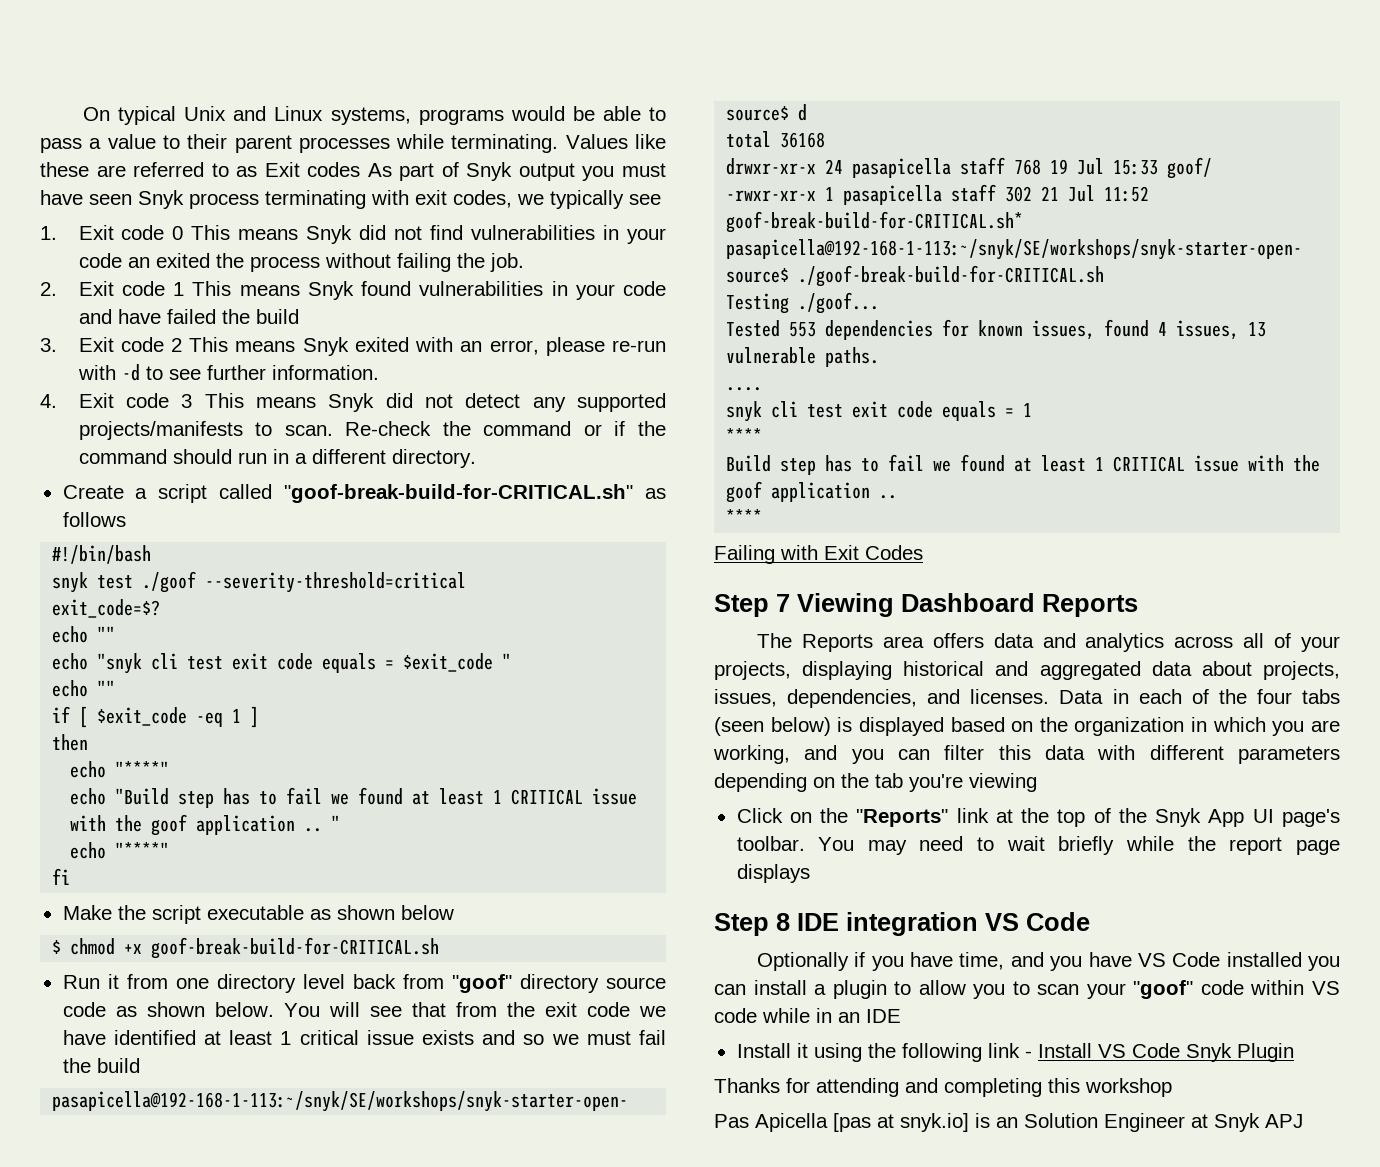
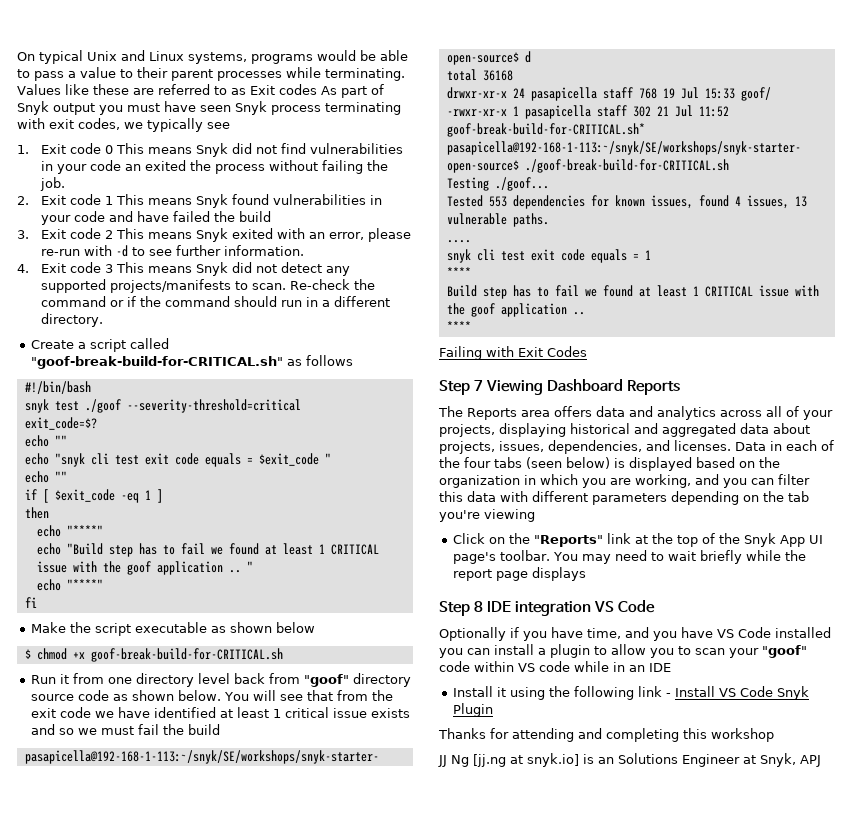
[714,1113,871,1132] Pas Apicella [pas -> [438,754,506,767] JJ Ng [jj.ng
[1024,1113,1098,1128] Solution -> [618,753,678,764] Solutions
[1214,1113,1260,1132] Snyk -> [760,753,796,767] Snyk,

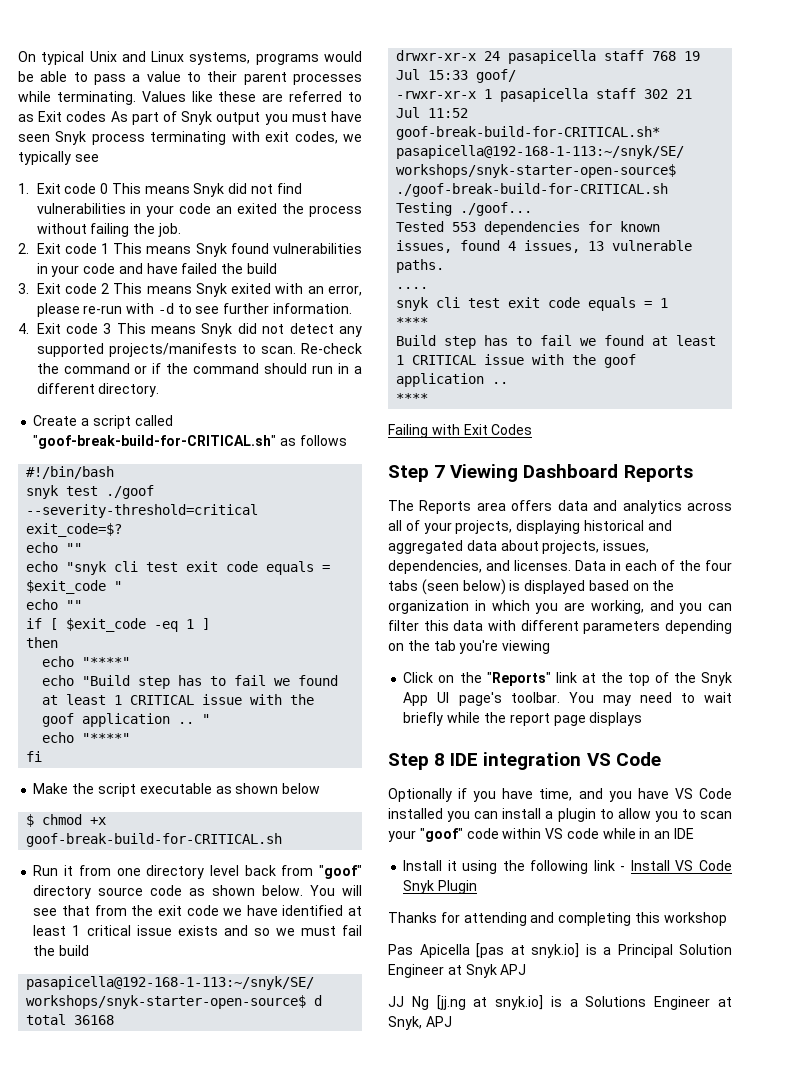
(774, 735) none -> [388,943,732,958] [388,964,527,978] // Pas Apicella [pas at snyk.io] is a Principal Solution Engineer at Snyk APJ
[598,757,614,764] an -> [569,999,578,1007] a

